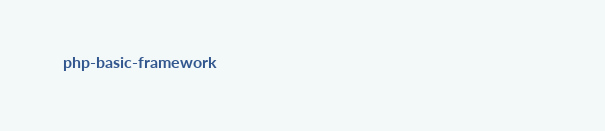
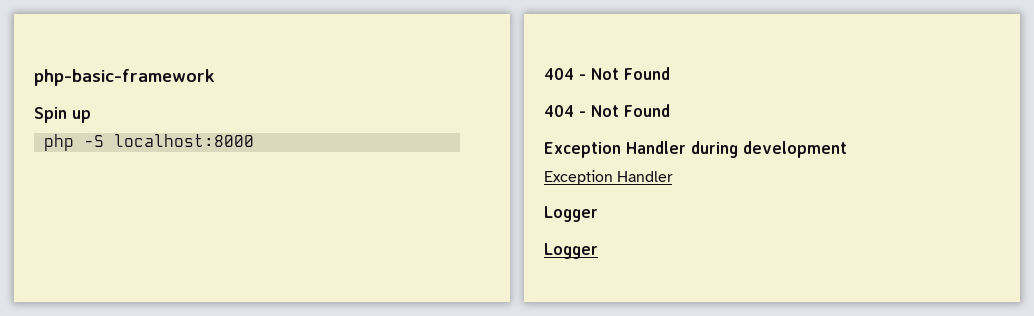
(217, 64) none -> [34,107,91,123] [43,134,254,151] [544,67,670,80] [544,104,670,117] [544,141,847,158] [544,170,674,185] [544,206,598,222] [544,243,598,259] // Spin up // php -S localhost:8000 // 404 - Not Found // 404 - Not Found // Exception Handler during development // Exception Handler // Logger // Logger

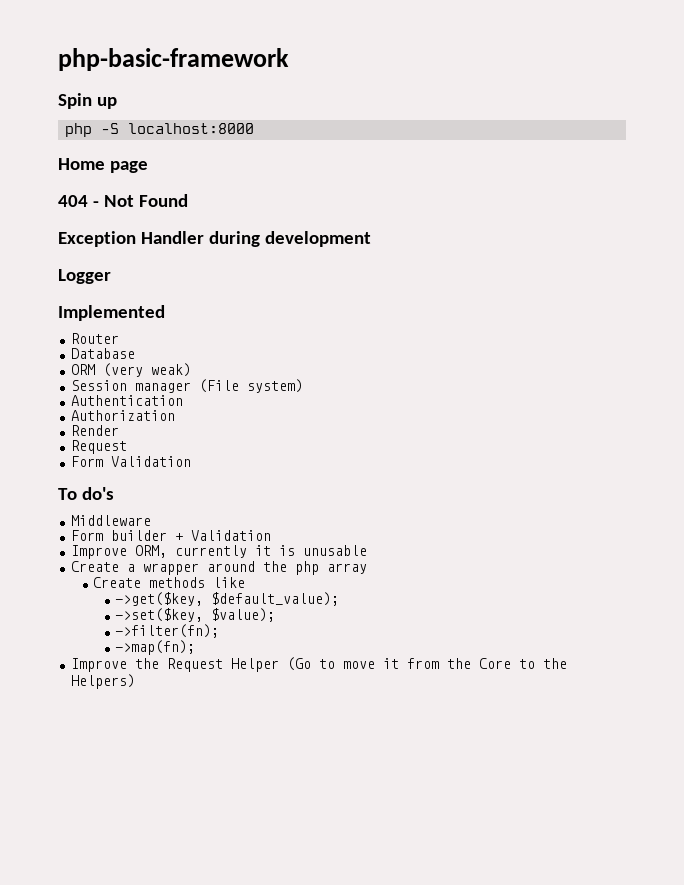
[544,67,670,80] 404 - Not Found -> [58,158,149,173] Home page
[544,170,674,185] // Exception Handler -> (372, 239) none
[544,243,598,259] Logger -> [58,305,165,321] [70,333,119,344] [70,348,135,359] [70,363,191,377] [70,379,303,393] [70,395,183,406] [70,410,175,421] [70,425,119,436] [70,440,127,454] [70,456,191,467] [58,487,115,500] [70,515,151,526] [70,530,271,541] [70,545,367,559] [70,561,367,575] [92,577,245,588] [115,592,340,606] [115,608,276,622] [115,624,220,638] [115,640,196,655] [70,657,567,672] [70,674,135,689] Implemented // Router // Database // ORM (very weak) // Session manager (File system) // Authentication // Authorization // Render // Request // Form Validation // To do's // Middleware // Form builder + Validation // Improve ORM, currently it is unusable // Create a wrapper around the php array // Create methods like // ->get($key, $default_value); // ->set($key, $value); // ->filter(fn); // ->map(fn); // Improve the Request Helper (Go to move it from the Core to the Helpers)

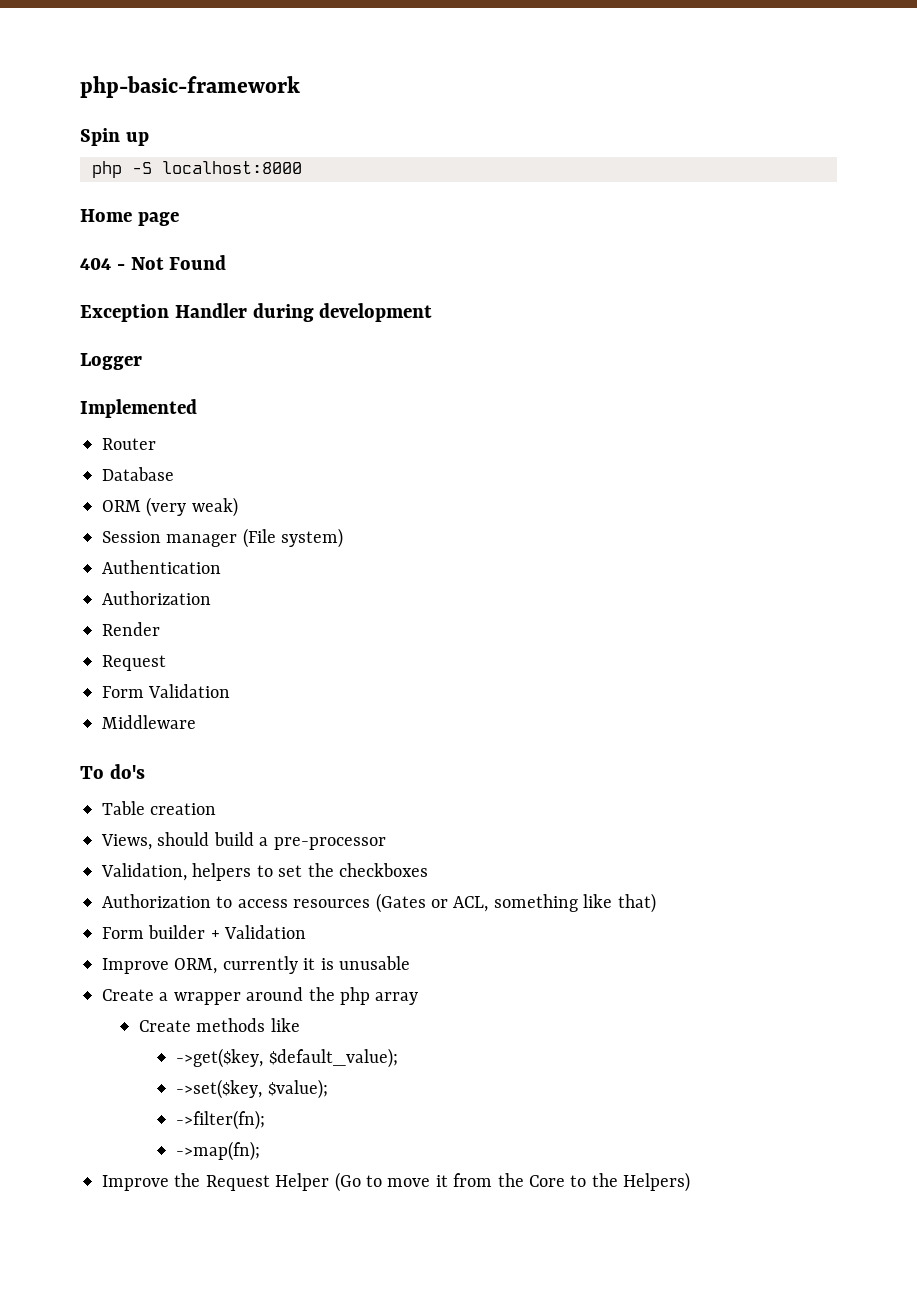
(191, 461) none -> [102,715,196,729] // Middleware
[70,515,151,526] Middleware -> [102,801,217,815] [101,832,386,850] [101,863,428,881] [102,893,656,913] Table creation // Views, should build a pre-processor // Validation, helpers to set the checkboxes // Authorization to access resources (Gates or ACL, something like that)

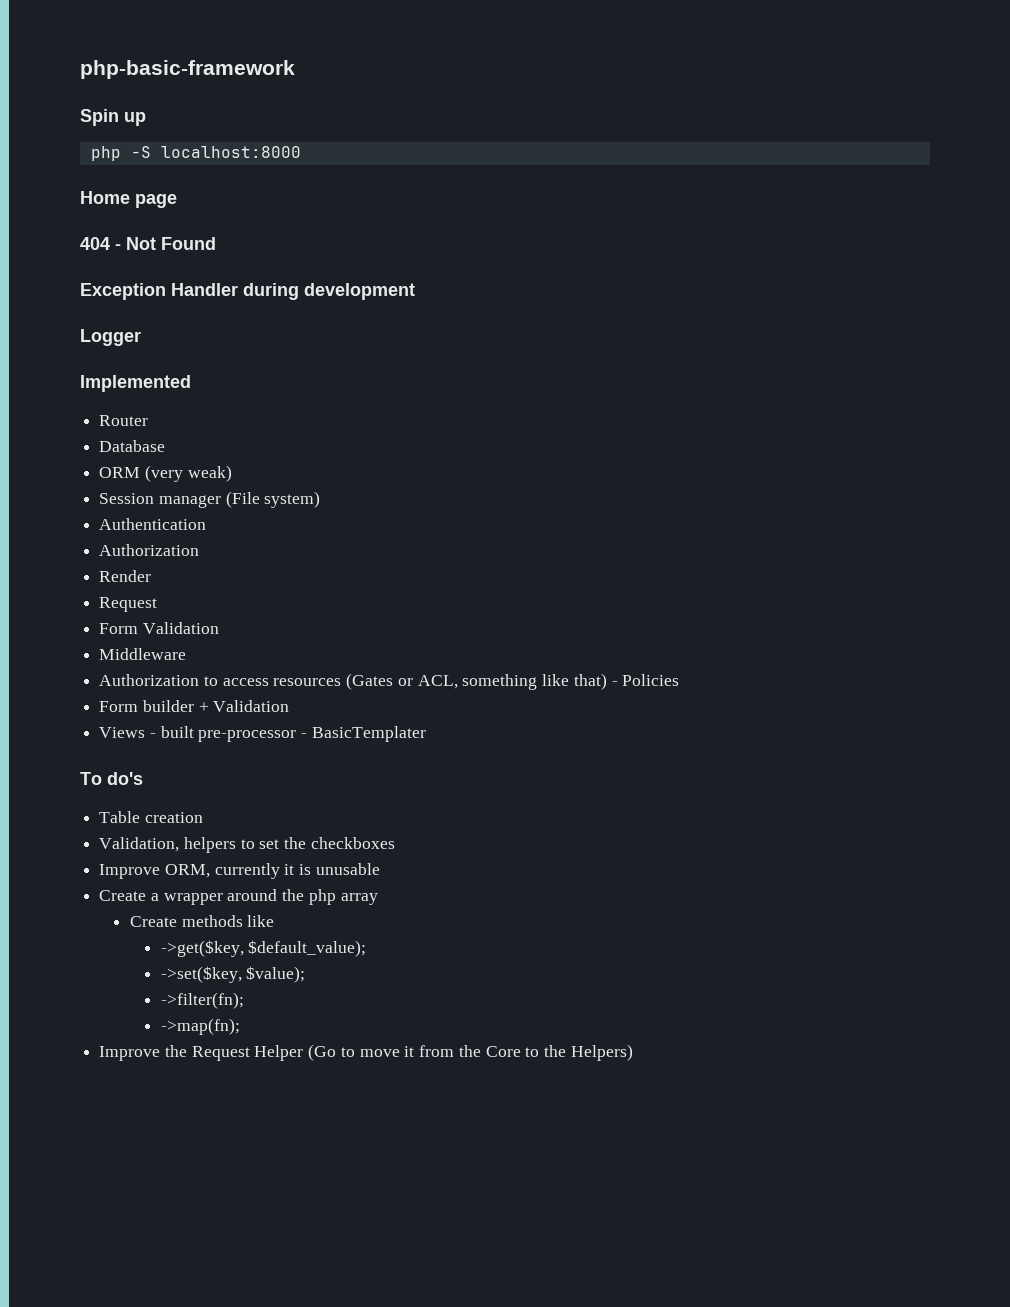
[80,764,145,779] [102,801,217,815] [101,832,386,850] [101,863,428,881] // To do's // Table creation // Views, should build a pre-processor // Validation, helpers to set the checkboxes -> (187, 654) none
(656, 903) none -> [611,674,680,686] - Policies
(307, 932) none -> [99,726,426,742] [80,772,143,785] [99,811,203,823] [99,837,395,853] // Views - built pre-processor - BasicTemplater // To do's // Table creation // Validation, helpers to set the checkboxes

